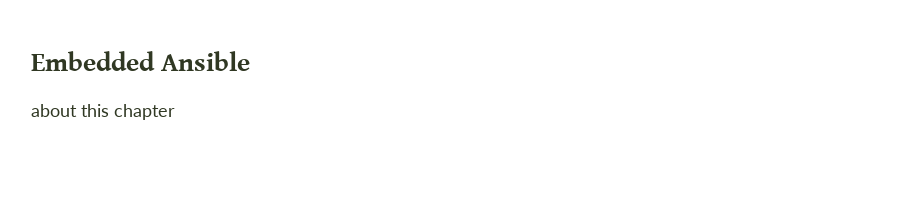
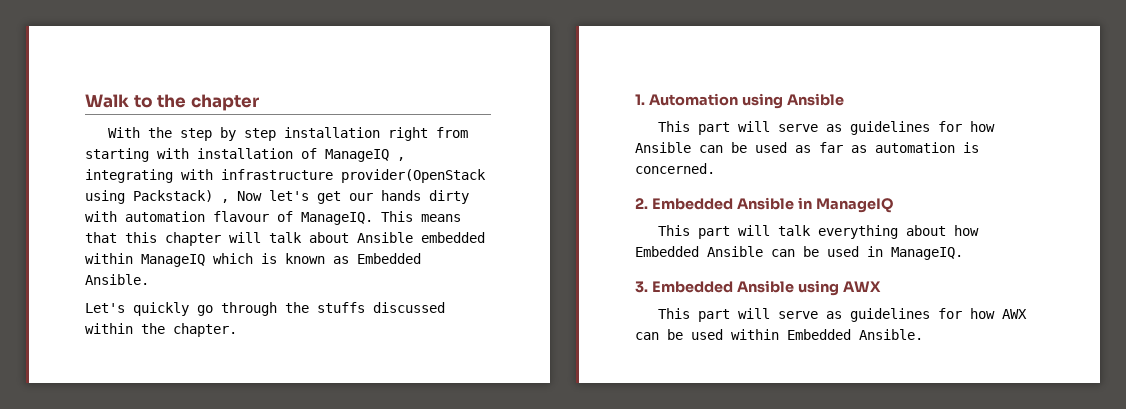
[31,51,251,71] [31,104,175,120] Embedded Ansible // about this chapter -> [85,94,259,111] [107,127,468,141] [85,148,405,162] [85,169,486,183] [85,190,469,204] [85,211,461,225] [85,232,485,246] [85,253,421,267] [85,274,149,285] [85,302,445,316] [85,323,237,337] [635,93,844,109] [657,121,995,135] [635,142,979,153] [635,163,715,174] [635,197,894,213] [657,225,979,239] [635,246,963,260] [635,280,881,296] [657,308,1027,322] [635,329,923,340] Walk to the chapter // With the step by step installation right from starting with installation of ManageIQ , integrating with infrastructure provider(OpenStack using Packstack) , Now let's get our hands dirty with automation flavour of ManageIQ. This means that this chapter will talk about Ansible embedded within ManageIQ which is known as Embedded Ansible. // Let's quickly go through the stuffs discussed within the chapter. // 1. Automation using Ansible // This part will serve as guidelines for how Ansible can be used as far as automation is concerned. // 2. Embedded Ansible in ManageIQ // This part will talk everything about how Embedded Ansible can be used in ManageIQ. // 3. Embedded Ansible using AWX // This part will serve as guidelines for how AWX can be used within Embedded Ansible.

